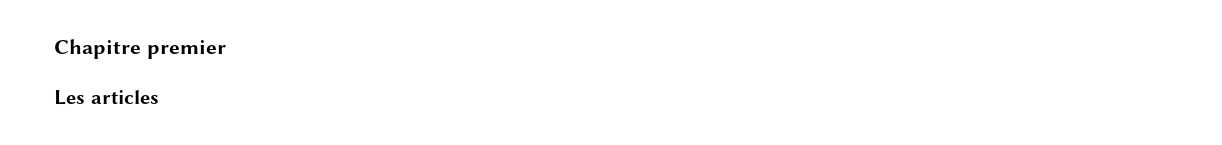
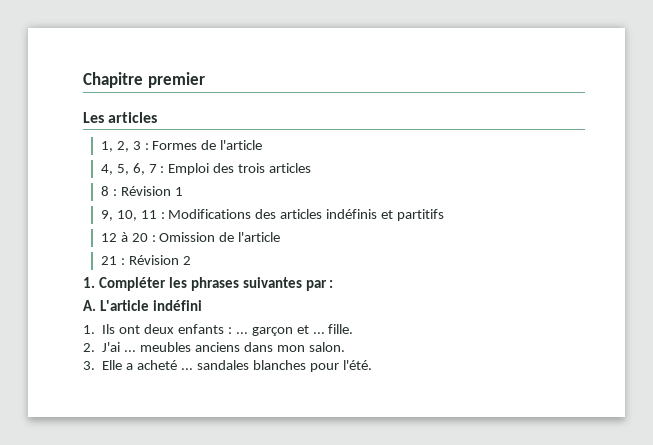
(159, 97) none -> [100,140,263,152] [100,163,312,175] [100,186,183,196] [100,209,445,221] [100,232,281,242] [100,255,191,265] [83,277,334,291] [83,300,202,311] [83,324,354,336] [83,342,345,352] [83,360,372,372] // 1, 2, 3 : Formes de l'article // 4, 5, 6, 7 : Emploi des trois articles // 8 : Révision 1 // 9, 10, 11 : Modifications des articles indéfinis et partitifs // 12 à 20 : Omission de l'article // 21 : Révision 2 // 1. Compléter les phrases suivantes par : // A. L'article indéfini // 1. Ils ont deux enfants : ... garçon et ... fille. // 2. J'ai ... meubles anciens dans mon salon. // 3. Elle a acheté ... sandales blanches pour l'été.

